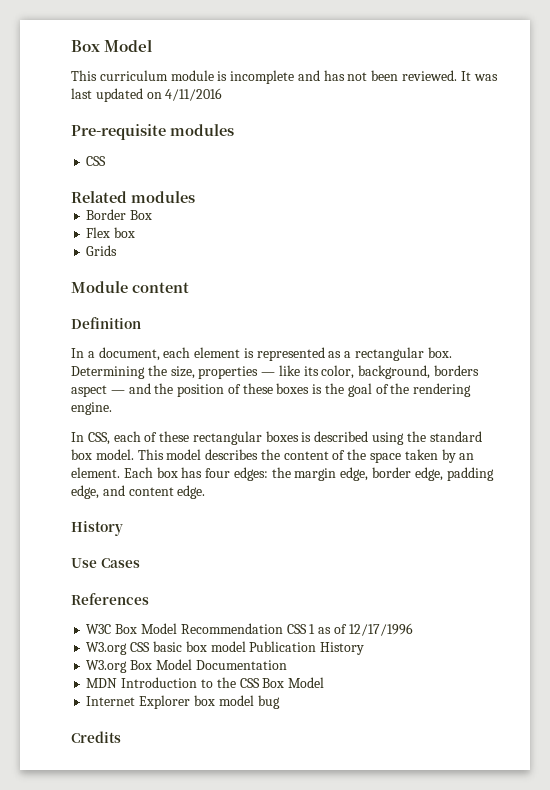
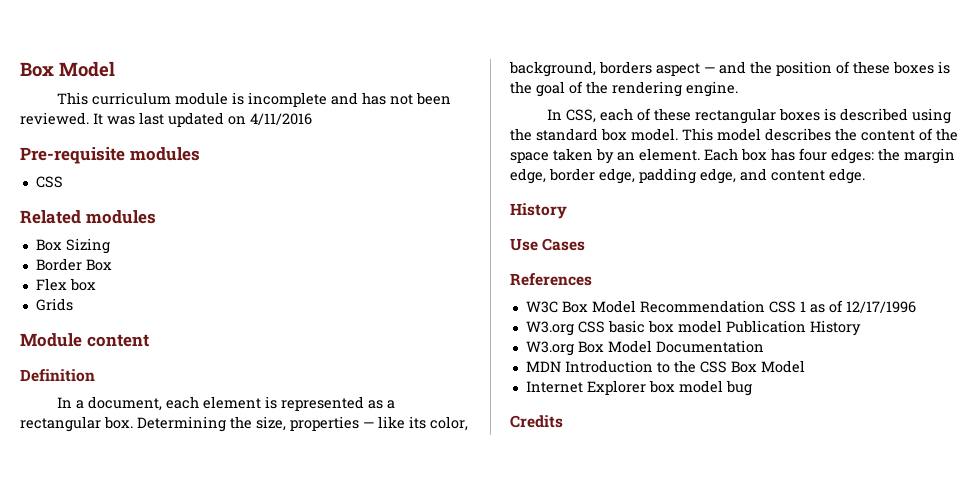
(195, 197) none -> [35,238,110,254] // Box Sizing

